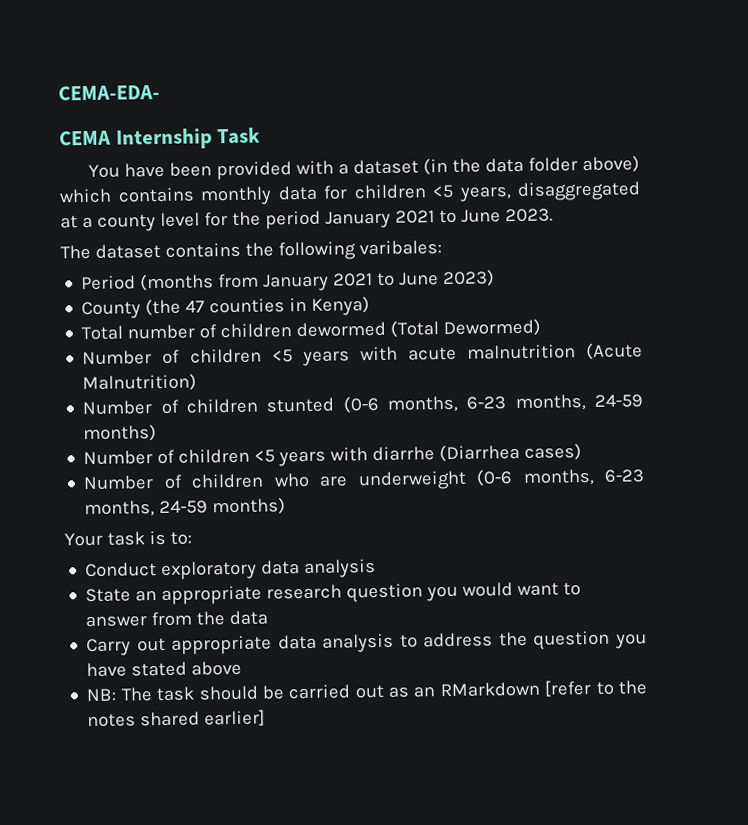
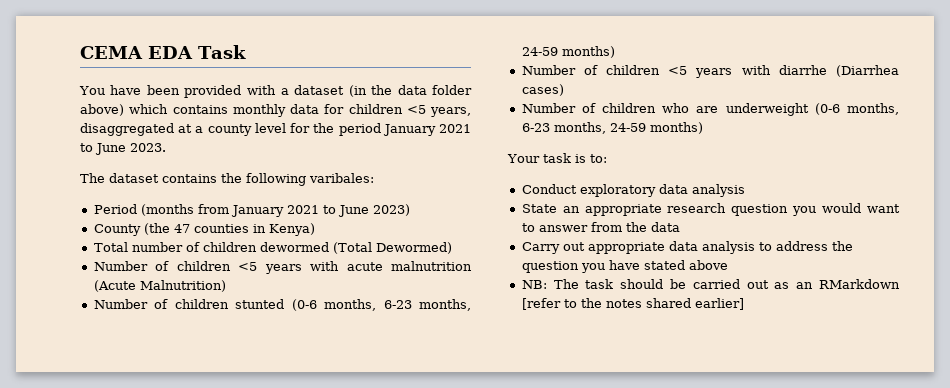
[58,84,160,101] [59,128,213,150] CEMA-EDA- // CEMA Internship -> [80,46,193,59] CEMA EDA

